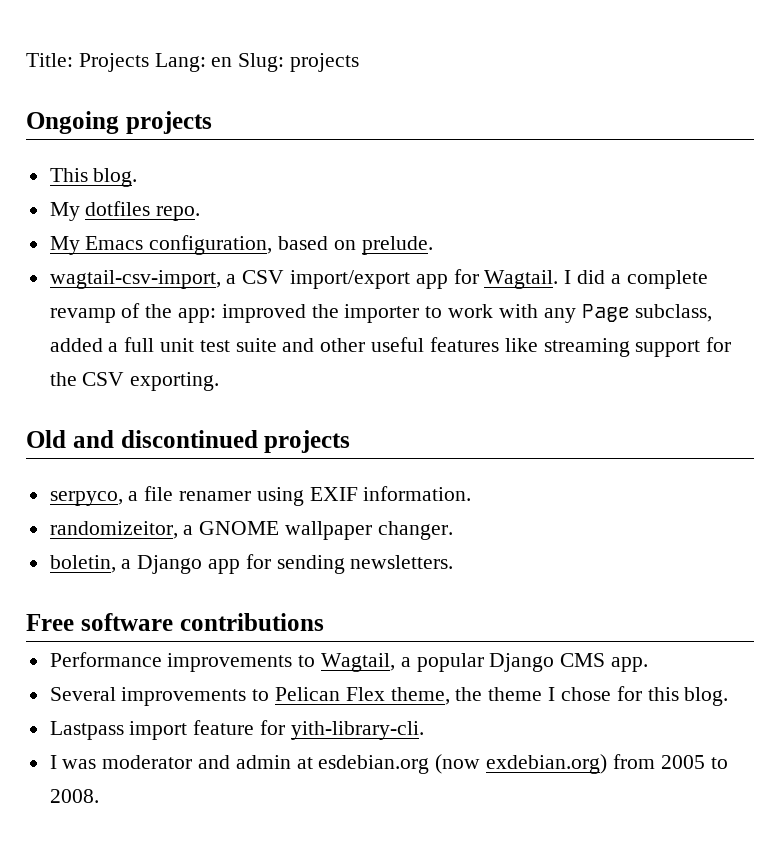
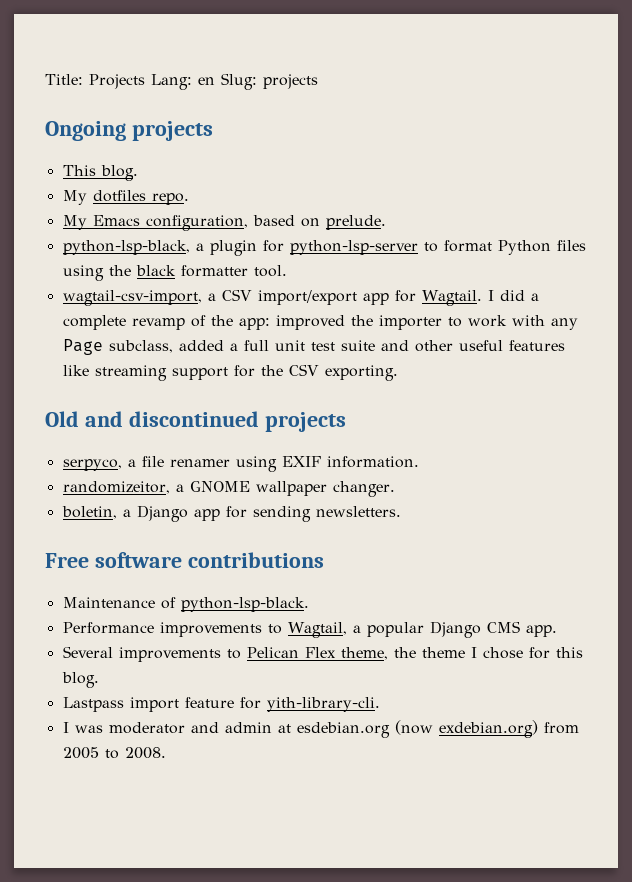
(433, 245) none -> [62,240,586,256] [62,265,287,281] // python-lsp-black, a plugin for python-lsp-server to format Python files using the black formatter tool.
(324, 622) none -> [62,597,309,612] // Maintenance of python-lsp-black.

